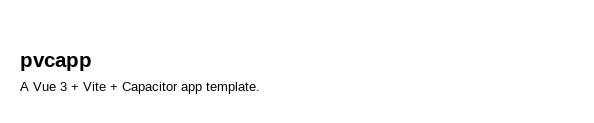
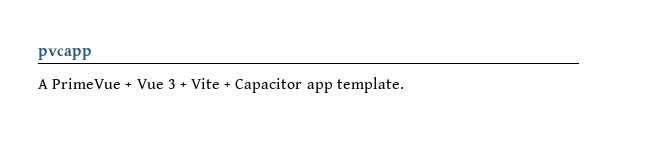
(29, 86) none -> [52,78,133,89] PrimeVue +

